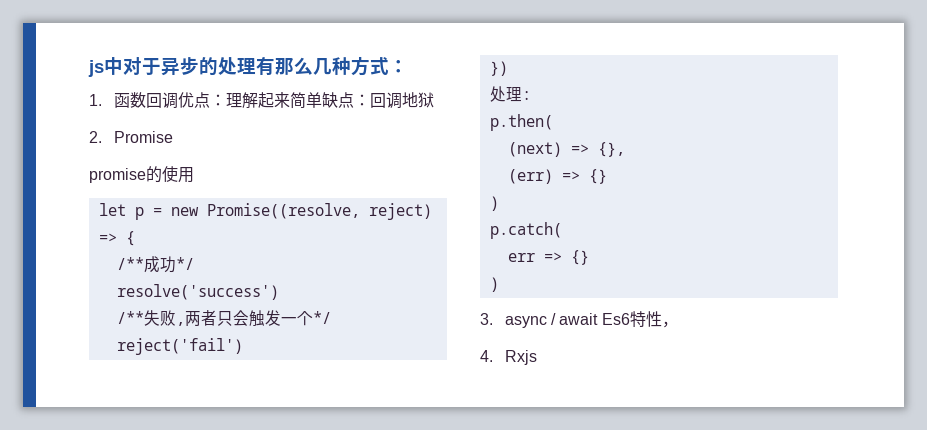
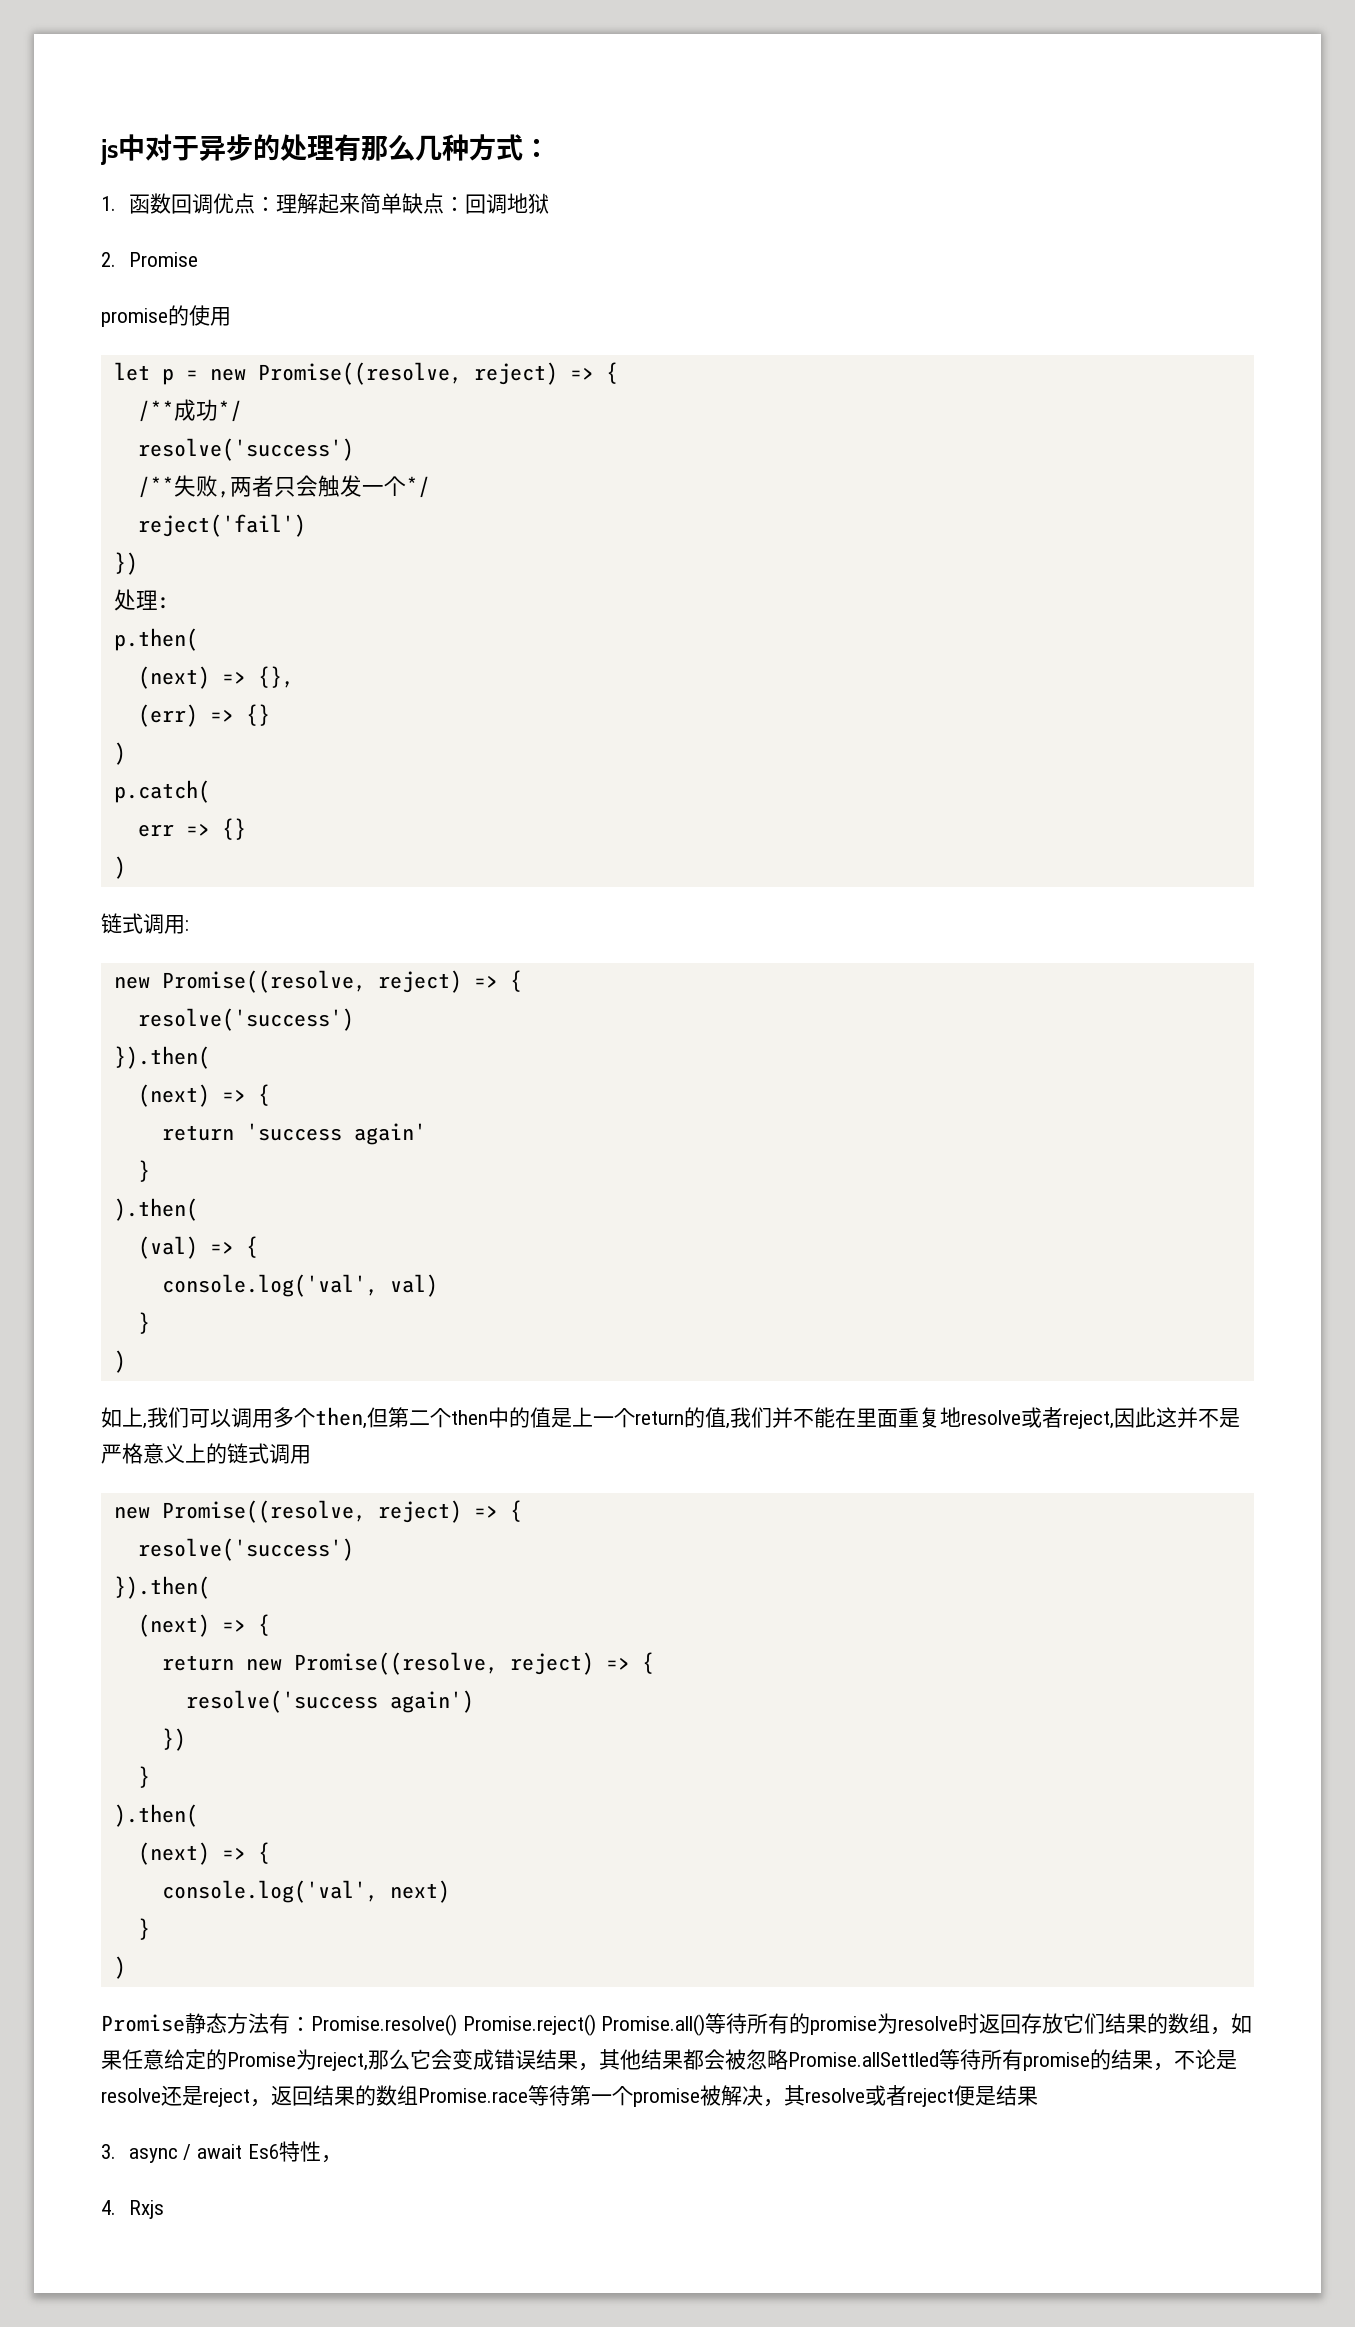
(499, 284) none -> [101,913,189,934] [113,970,522,993] [137,1008,354,1031] [113,1046,210,1069] [137,1084,270,1107] [161,1123,426,1145] [137,1160,150,1182] [113,1198,198,1221] [137,1236,258,1259] [161,1274,438,1297] [137,1312,150,1334] [113,1350,126,1373] [101,1407,1240,1429] [101,1443,311,1464] [113,1500,522,1523] [137,1538,354,1561] [113,1576,210,1599] [137,1614,270,1637] [161,1652,654,1675] [185,1690,474,1713] [161,1728,186,1751] [137,1766,150,1788] [113,1804,198,1827] [137,1842,270,1865] [161,1880,450,1903] [137,1918,150,1940] [113,1956,126,1979] [101,2013,1253,2036] [101,2049,1237,2071] [101,2085,1038,2107] // 链式调用: // new Promise((resolve, reject) => { // resolve('success') // }).then( // (next) => { // return 'success again' // } // ).then( // (val) => { // console.log('val', val) // } // ) // 如上,我们可以调用多个then,但第二个then中的值是上一个return的值,我们并不能在里面重复地resolve或者reject,因此这并不是严格意义上的链式调用 // new Promise((resolve, reject) => { // resolve('success') // }).then( // (next) => { // return new Promise((resolve, reject) => { // resolve('success again') // }) // } // ).then( // (next) => { // console.log('val', next) // } // ) // Promise静态方法有：Promise.resolve() Promise.reject() Promise.all()等待所有的promise为resolve时返回存放它们结果的数组，如果任意给定的Promise为reject,那么它会变成错误结果，其他结果都会被忽略Promise.allSettled等待所有promise的结果，不论是resolve还是reject，返回结果的数组Promise.race等待第一个promise被解决，其resolve或者reject便是结果

